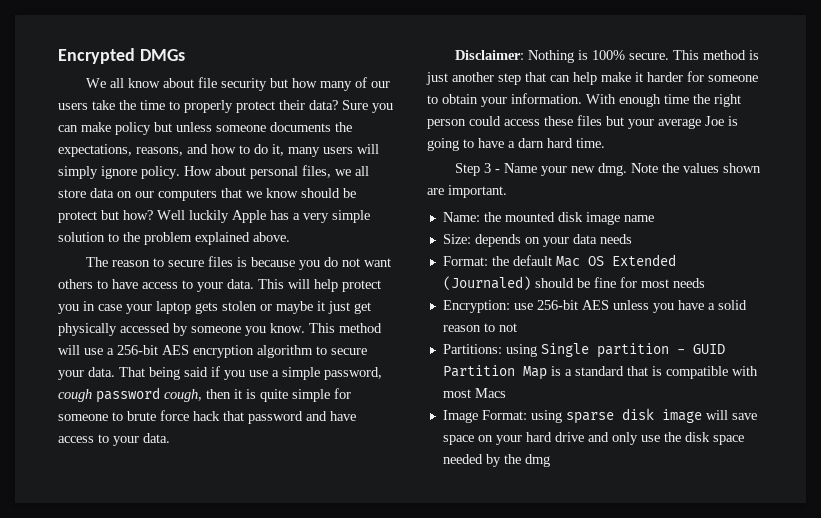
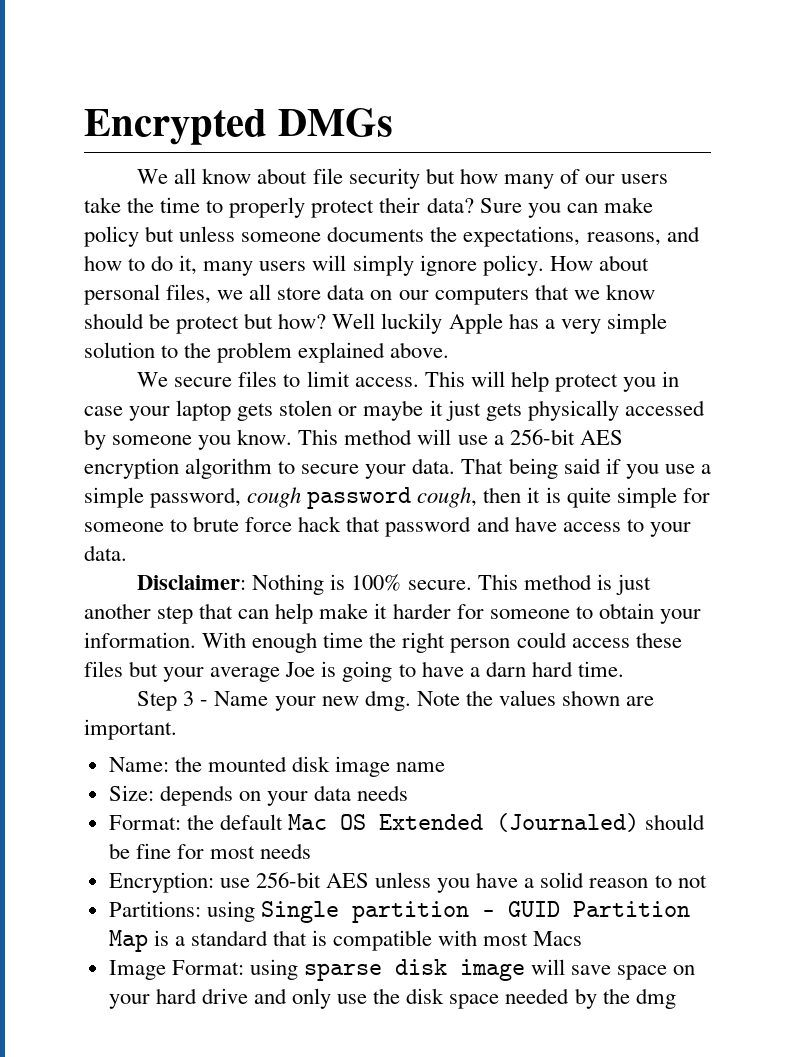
[85,256,391,270] [58,279,254,292] The reason to secure files is because you do not want others to have access to your data. -> [137,371,419,387] We secure files to limit access.
[354,302,371,314] get -> [485,403,522,421] gets

